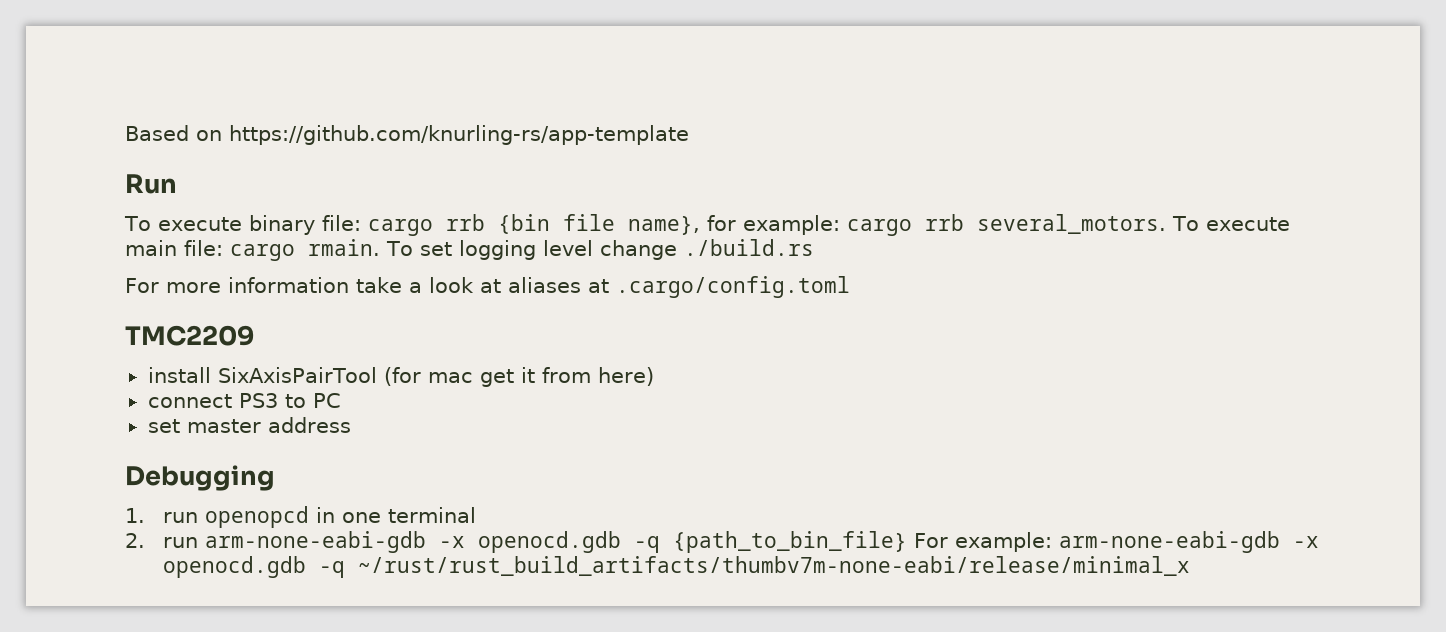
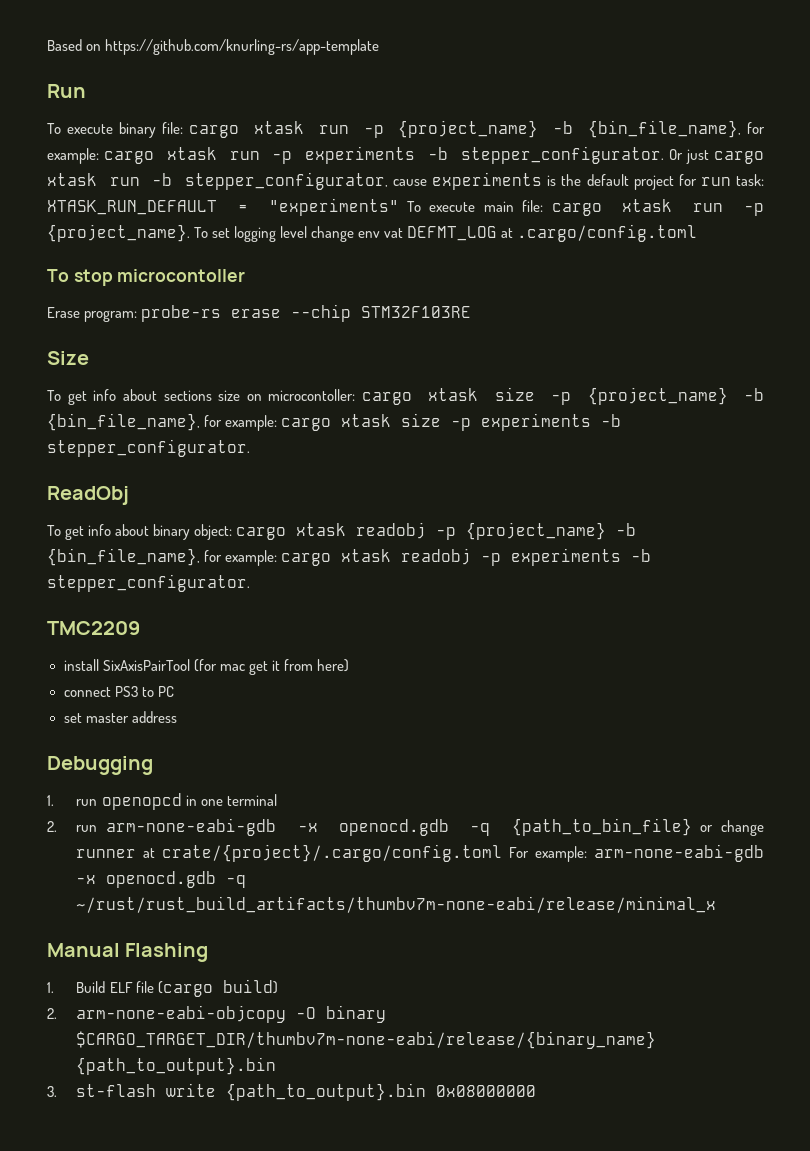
[445,214,1166,236] rrb {bin file name}, for example: cargo rrb several_motors. -> [253,120,765,138] [47,146,764,164] [47,172,765,190] [47,198,399,216] xtask run -p {project_name} -b {bin_file_name}, for example: cargo xtask run -p experiments -b stepper_configurator. Or just cargo xtask run -b stepper_configurator, cause experiments is the default project for run task: XTASK_RUN_DEFAULT = "experiments"
[308,239,380,256] rmain. -> [622,199,764,216] [47,224,190,242] xtask run -p {project_name}.
[683,239,814,256] [125,276,850,298] ./build.rs // For more information take a look at aliases at .cargo/config.toml -> [358,224,698,242] [47,269,246,286] [47,304,472,322] [47,351,89,365] [47,387,765,405] [47,413,622,431] [47,439,250,457] [47,486,129,505] [47,522,637,540] [47,548,652,566] [47,574,250,592] env vat DEFMT_LOG at .cargo/config.toml // To stop microcontoller // Erase program: probe-rs erase --chip STM32F103RE // Size // To get info about sections size on microcontoller: cargo xtask size -p {project_name} -b {bin_file_name}, for example: cargo xtask size -p experiments -b stepper_configurator. // ReadObj // To get info about binary object: cargo xtask readobj -p {project_name} -b {bin_file_name}, for example: cargo xtask readobj -p experiments -b stepper_configurator.
(908, 542) none -> [700,820,765,836] [76,844,503,862] or change runner at crate/{project}/.cargo/config.toml
(1191, 566) none -> [47,943,209,962] [47,979,278,997] [47,1005,387,1023] [76,1031,657,1049] [76,1057,277,1075] [47,1083,537,1101] // Manual Flashing // 1. Build ELF file (cargo build) // 2. arm-none-eabi-objcopy -O binary $CARGO_TARGET_DIR/thumbv7m-none-eabi/release/{binary_name} {path_to_output}.bin // 3. st-flash write {path_to_output}.bin 0x08000000

